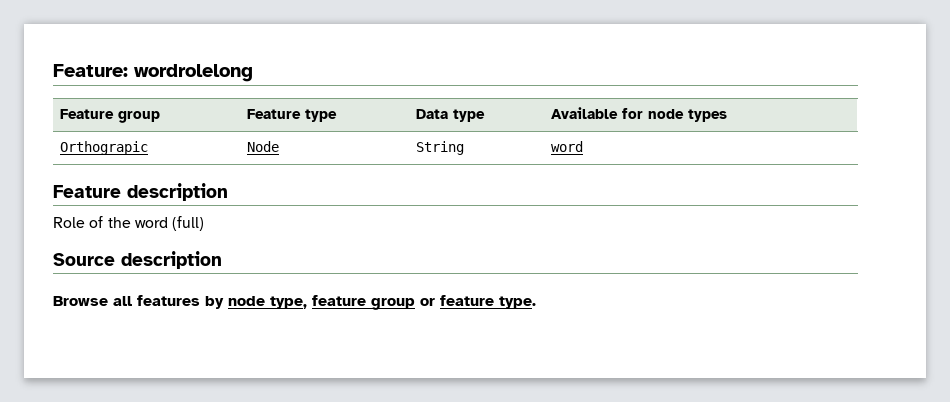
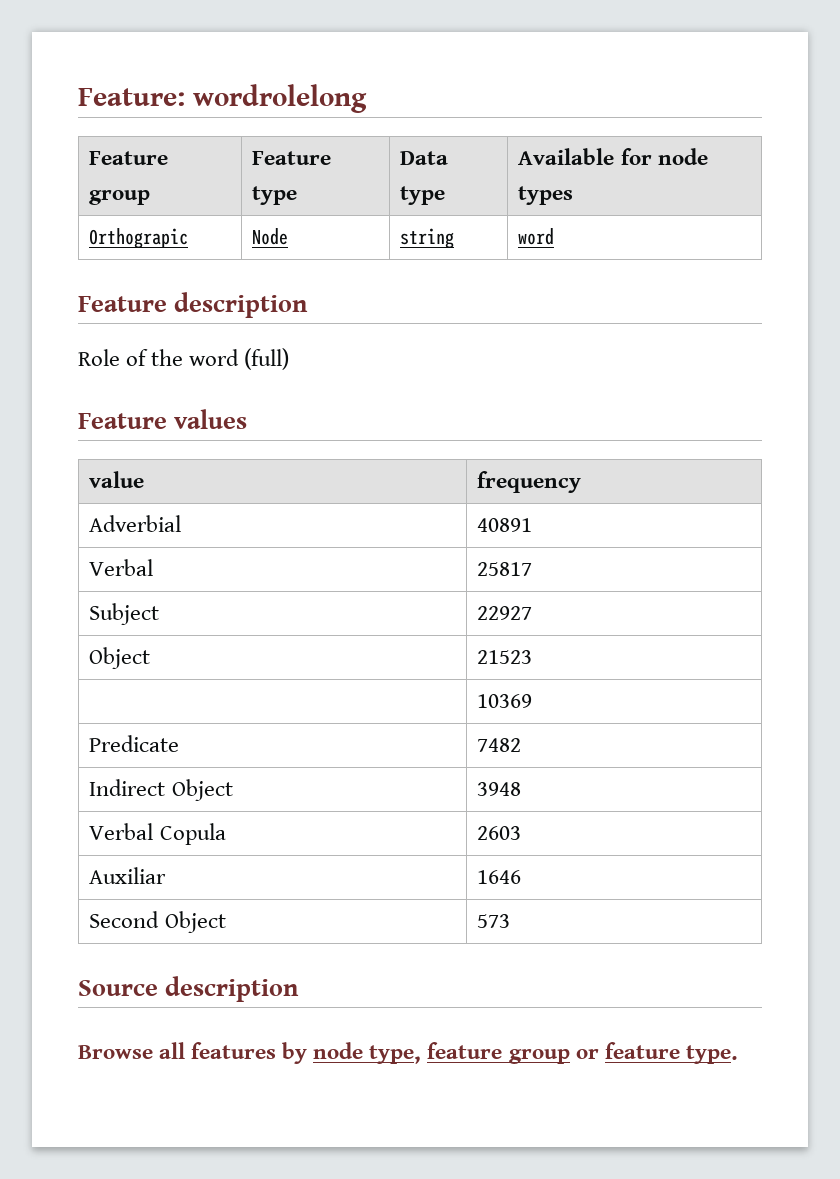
[415,141,464,155] String -> [400,228,455,249] string
(205, 223) none -> [78,409,248,429] [89,471,145,488] [477,471,582,493] [89,515,182,532] [477,518,533,532] [89,559,154,576] [477,562,533,576] [89,603,160,625] [477,606,533,620] [89,647,151,669] [477,650,533,664] [477,694,533,708] [89,735,180,752] [477,738,522,752] [89,779,233,801] [477,782,522,796] [89,823,226,845] [477,826,522,840] [89,867,167,884] [477,870,522,884] [89,911,226,933] [477,914,511,928] // Feature values // value | frequency // Adverbial | 40891 // Verbal | 25817 // Subject | 22927 // Object | 21523 // | 10369 // Predicate | 7482 // Indirect Object | 3948 // Verbal Copula | 2603 // Auxiliar | 1646 // Second Object | 573

